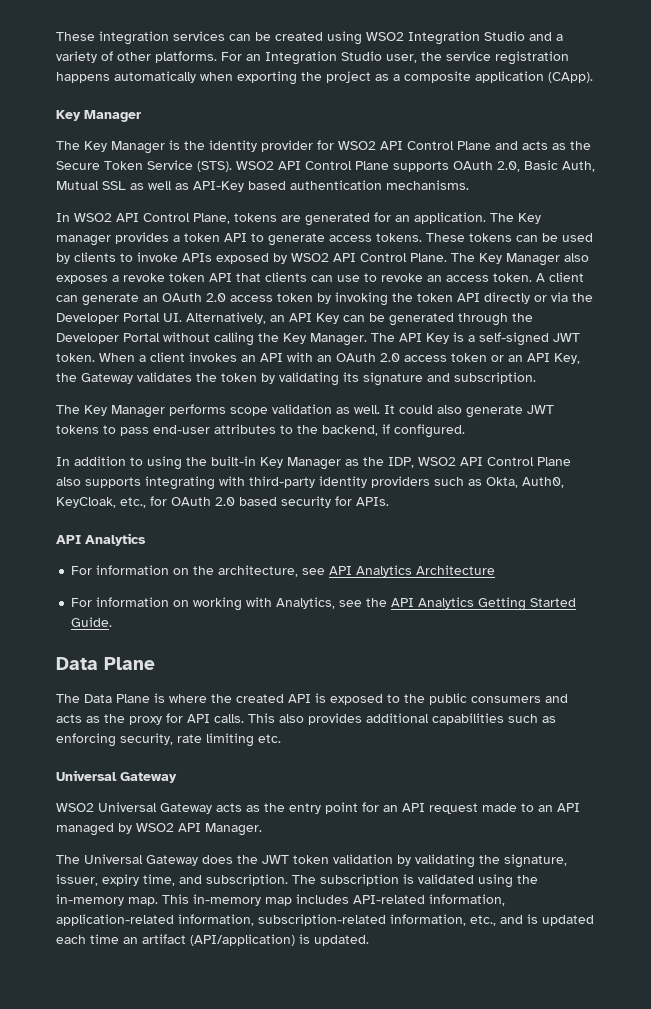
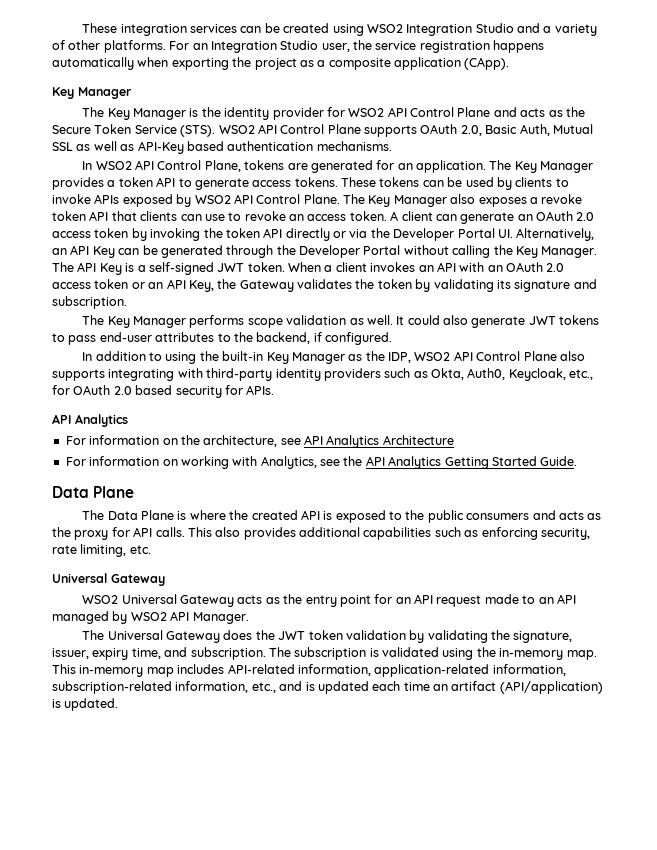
[56,235,111,246] manager -> [540,161,594,173] Manager
[56,497,116,508] KeyCloak, -> [508,368,566,381] Keycloak,
[206,733,254,747] limiting -> [80,544,127,557] limiting,

